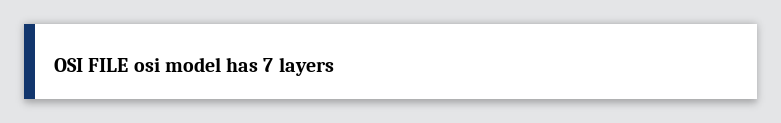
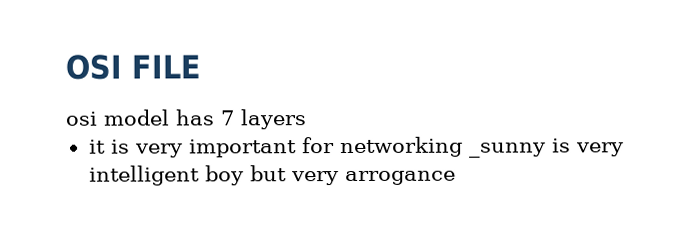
(129, 65) none -> (201, 66) //
(334, 66) none -> [88,136,624,158] [88,165,456,186] // it is very important for networking _sunny is very intelligent boy but very arrogance

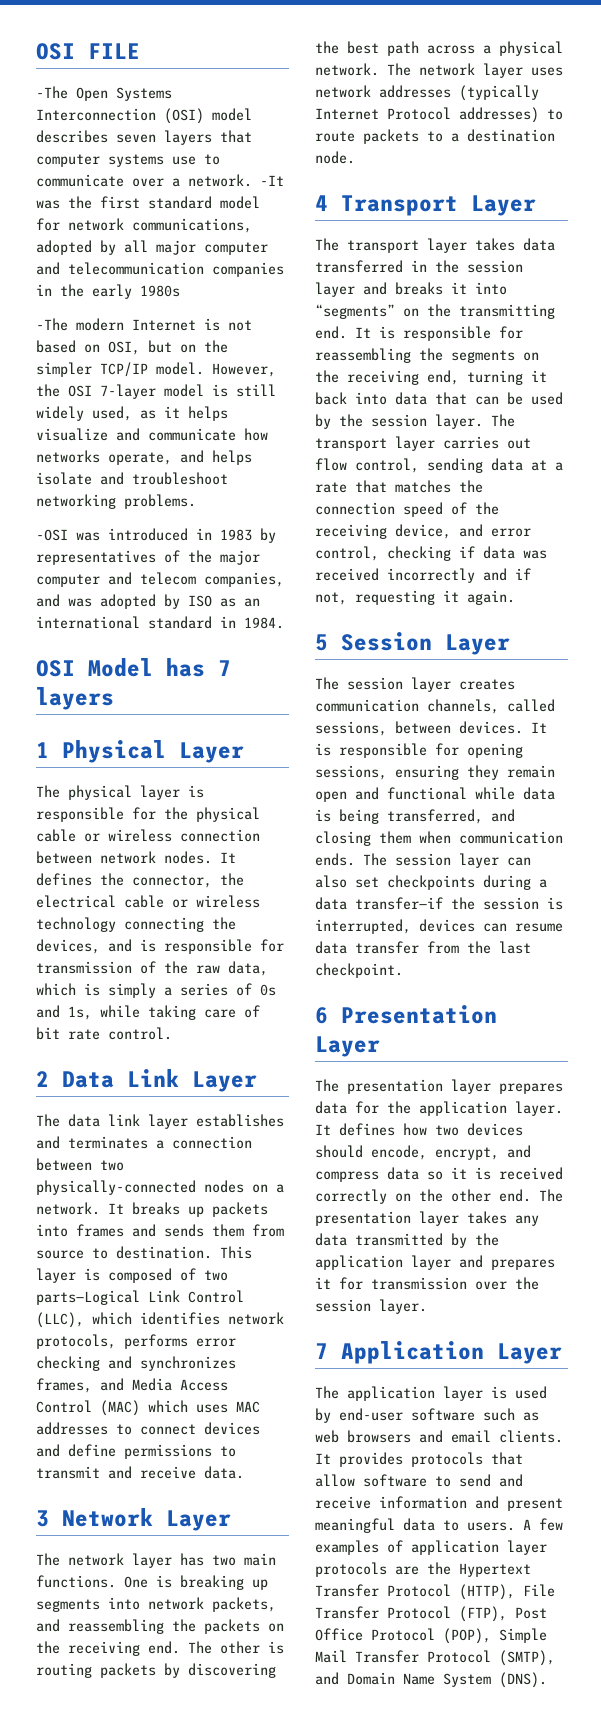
[65,109,307,130] [88,136,624,158] [88,165,456,186] osi model has 7 layers // it is very important for networking _sunny is very intelligent boy but very arrogance -> [36,86,172,101] [36,108,252,124] [36,130,252,145] [36,154,220,167] [36,174,284,187] [36,196,260,209] [36,218,252,233] [36,240,268,255] [36,262,284,277] [36,284,180,299] [36,318,252,331] [36,340,228,355] [36,362,276,377] [36,384,276,399] [36,406,228,421] [36,428,268,441] [36,450,252,465] [36,472,228,485] [36,494,196,509] [36,528,276,543] [36,550,260,565] [36,572,284,587] [36,594,260,609] [36,616,284,629] [36,658,231,677] [36,687,114,710] [36,740,244,763] [36,785,204,800] [36,807,260,822] [36,829,260,842] [36,851,236,864] [36,873,244,888] [36,895,260,908] [36,917,236,932] [36,939,284,954] [36,961,268,976] [36,983,276,998] [36,1005,260,1020] [36,1027,172,1040] [36,1069,257,1092] [36,1114,284,1129] [36,1136,252,1149] [36,1158,124,1171] [36,1180,284,1195] [36,1202,268,1217] [36,1224,284,1237] [36,1246,252,1259] [36,1268,228,1283] [36,1290,244,1305] [36,1312,284,1328] [36,1334,236,1349] [36,1356,236,1371] [36,1378,228,1393] [36,1400,260,1416] [36,1422,260,1435] [36,1444,236,1459] [36,1466,244,1479] [36,1508,231,1531] [36,1553,276,1568] [36,1575,268,1590] [36,1597,276,1612] [36,1619,284,1634] [36,1641,284,1656] [36,1663,276,1678] [315,41,563,56] [315,63,563,78] [315,85,539,101] [315,107,563,123] [315,129,555,144] [315,151,355,164] [315,195,536,216] [315,238,555,253] [315,260,523,273] [315,282,507,297] [315,304,555,319] [315,326,523,341] [315,348,539,363] [315,370,547,385] [315,392,563,405] [315,414,515,429] [315,436,531,451] [315,458,563,473] [315,480,483,493] [315,502,499,517] [315,524,531,539] [315,546,547,561] [315,568,531,583] [315,590,515,605] [315,632,510,655] [315,677,515,692] [315,699,555,714] [315,721,547,736] [315,743,523,758] [315,765,555,780] [315,787,555,802] [315,809,515,824] [315,831,563,846] [315,853,531,868] [315,875,547,890] [315,897,563,910] [315,919,563,934] [315,941,531,954] [315,963,403,978] [315,1005,497,1024] [315,1036,380,1057] [315,1079,563,1094] [315,1101,563,1116] [315,1123,523,1136] [315,1145,531,1160] [315,1167,563,1182] [315,1189,563,1204] [315,1211,539,1226] [315,1233,499,1248] [315,1255,555,1270] [315,1277,539,1290] [315,1299,427,1314] [315,1341,562,1364] [315,1386,547,1401] [315,1408,539,1423] [315,1430,563,1443] [315,1452,523,1467] [315,1474,523,1487] [315,1496,563,1511] [315,1518,563,1533] [315,1540,547,1555] [315,1562,531,1577] [315,1584,555,1600] [315,1606,547,1622] [315,1628,547,1644] [315,1650,555,1666] [315,1672,547,1688] -The Open Systems Interconnection (OSI) model describes seven layers that computer systems use to communicate over a network. -It was the first standard model for network communications, adopted by all major computer and telecommunication companies in the early 1980s // -The modern Internet is not based on OSI, but on the simpler TCP/IP model. However, the OSI 7-layer model is still widely used, as it helps visualize and communicate how networks operate, and helps isolate and troubleshoot networking problems. // -OSI was introduced in 1983 by representatives of the major computer and telecom companies, and was adopted by ISO as an international standard in 1984. // OSI Model has 7 layers // 1 Physical Layer // The physical layer is responsible for the physical cable or wireless connection between network nodes. It defines the connector, the electrical cable or wireless technology connecting the devices, and is responsible for transmission of the raw data, which is simply a series of 0s and 1s, while taking care of bit rate control. // 2 Data Link Layer // The data link layer establishes and terminates a connection between two physically-connected nodes on a network. It breaks up packets into frames and sends them from source to destination. This layer is composed of two parts—Logical Link Control (LLC), which identifies network protocols, performs error checking and synchronizes frames, and Media Access Control (MAC) which uses MAC addresses to connect devices and define permissions to transmit and receive data. // 3 Network Layer // The network layer has two main functions. One is breaking up segments into network packets, and reassembling the packets on the receiving end. The other is routing packets by discovering the best path across a physical network. The network layer uses network addresses (typically Internet Protocol addresses) to route packets to a destination node. // 4 Transport Layer // The transport layer takes data transferred in the session layer and breaks it into “segments” on the transmitting end. It is responsible for reassembling the segments on the receiving end, turning it back into data that can be used by the session layer. The transport layer carries out flow control, sending data at a rate that matches the connection speed of the receiving device, and error control, checking if data was received incorrectly and if not, requesting it again. // 5 Session Layer // The session layer creates communication channels, called sessions, between devices. It is responsible for opening sessions, ensuring they remain open and functional while data is being transferred, and closing them when communication ends. The session layer can also set checkpoints during a data transfer—if the session is interrupted, devices can resume data transfer from the last checkpoint. // 6 Presentation Layer // The presentation layer prepares data for the application layer. It defines how two devices should encode, encrypt, and compress data so it is received correctly on the other end. The presentation layer takes any data transmitted by the application layer and prepares it for transmission over the session layer. // 7 Application Layer // The application layer is used by end-user software such as web browsers and email clients. It provides protocols that allow software to send and receive information and present meaningful data to users. A few examples of application layer protocols are the Hypertext Transfer Protocol (HTTP), File Transfer Protocol (FTP), Post Office Protocol (POP), Simple Mail Transfer Protocol (SMTP), and Domain Name System (DNS).

